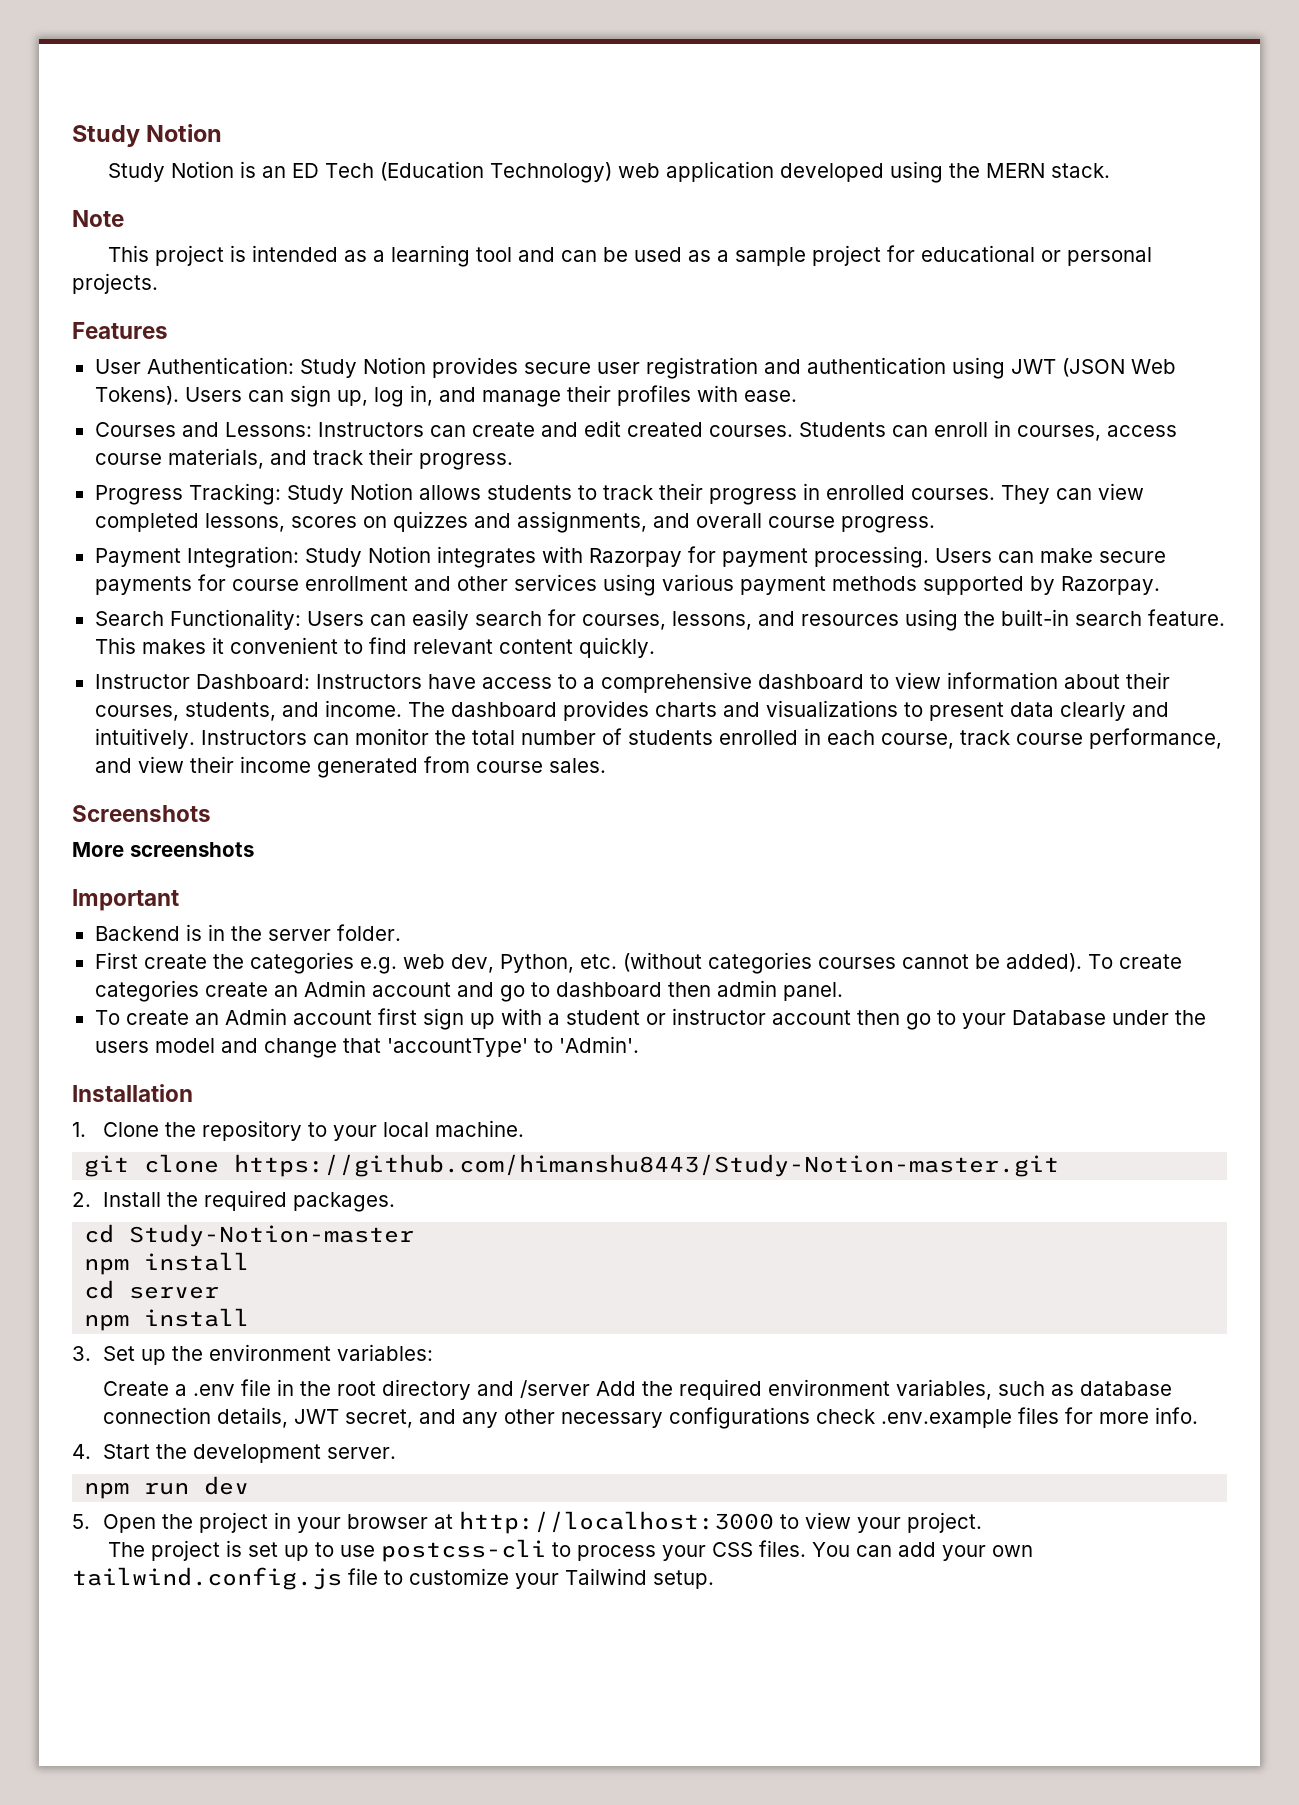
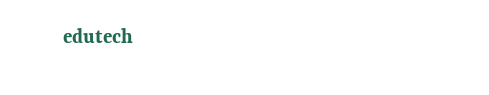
[72,124,223,147] [107,161,1110,183] [72,210,124,227] [107,245,1152,267] [72,273,158,294] [72,322,168,339] [94,357,1176,379] [94,385,797,407] [94,420,1177,441] [94,448,513,470] [94,483,1144,505] [94,511,935,533] [94,546,1166,568] [94,574,1160,596] [94,609,1225,631] [94,637,655,658] [94,672,1170,693] [94,700,1169,721] [94,728,1222,749] [94,756,606,778] [72,805,211,822] [72,842,254,857] [72,889,179,911] [94,924,401,941] [94,952,1182,974] [94,980,843,1002] [94,1008,1206,1030] [94,1036,639,1058] [72,1084,193,1102] [72,1120,525,1141] [84,1154,1060,1177] [72,1190,396,1212] [84,1224,415,1247] [84,1252,250,1275] [84,1280,220,1299] [84,1308,250,1331] [72,1344,434,1365] [103,1379,1173,1400] [103,1407,1199,1429] [72,1444,397,1463] [84,1476,250,1499] [72,1511,983,1534] [107,1539,1033,1562] [72,1567,714,1590] Study Notion // Study Notion is an ED Tech (Education Technology) web application developed using the MERN stack. // Note // This project is intended as a learning tool and can be used as a sample project for educational or personal projects. // Features // User Authentication: Study Notion provides secure user registration and authentication using JWT (JSON Web Tokens). Users can sign up, log in, and manage their profiles with ease. // Courses and Lessons: Instructors can create and edit created courses. Students can enroll in courses, access course materials, and track their progress. // Progress Tracking: Study Notion allows students to track their progress in enrolled courses. They can view completed lessons, scores on quizzes and assignments, and overall course progress. // Payment Integration: Study Notion integrates with Razorpay for payment processing. Users can make secure payments for course enrollment and other services using various payment methods supported by Razorpay. // Search Functionality: Users can easily search for courses, lessons, and resources using the built-in search feature. This makes it convenient to find relevant content quickly. // Instructor Dashboard: Instructors have access to a comprehensive dashboard to view information about their courses, students, and income. The dashboard provides charts and visualizations to present data clearly and intuitively. Instructors can monitor the total number of students enrolled in each course, track course performance, and view their income generated from course sales. // Screenshots // More screenshots // Important // Backend is in the server folder. // First create the categories e.g. web dev, Python, etc. (without categories courses cannot be added). To create categories create an Admin account and go to dashboard then admin panel. // To create an Admin account first sign up with a student or instructor account then go to your Database under the users model and change that 'accountType' to 'Admin'. // Installation // 1. Clone the repository to your local machine. // git clone https://github.com/himanshu8443/Study-Notion-master.git // 2. Install the required packages. // cd Study-Notion-master // npm install // cd server // npm install // 3. Set up the environment variables: // Create a .env file in the root directory and /server Add the required environment variables, such as database connection details, JWT secret, and any other necessary configurations check .env.example files for more info. // 4. Start the development server. // npm run dev // 5. Open the project in your browser at http://localhost:3000 to view your project. // The project is set up to use postcss-cli to process your CSS files. You can add your own tailwind.config.js file to customize your Tailwind setup. -> [63,28,133,43] edutech

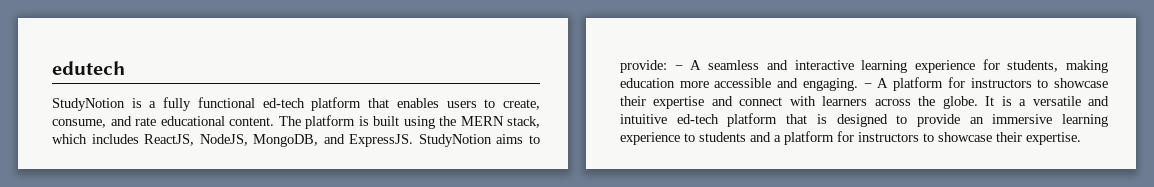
(133, 35) none -> [52,97,540,111] [52,115,540,129] [52,134,540,147] [620,59,1108,73] [620,77,1108,91] [620,96,1109,109] [620,113,1108,127] [620,131,1081,145] // StudyNotion is a fully functional ed-tech platform that enables users to create, consume, and rate educational content. The platform is built using the MERN stack, which includes ReactJS, NodeJS, MongoDB, and ExpressJS. StudyNotion aims to provide: − A seamless and interactive learning experience for students, making education more accessible and engaging. − A platform for instructors to showcase their expertise and connect with learners across the globe. It is a versatile and intuitive ed-tech platform that is designed to provide an immersive learning experience to students and a platform for instructors to showcase their expertise.

